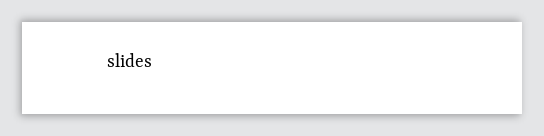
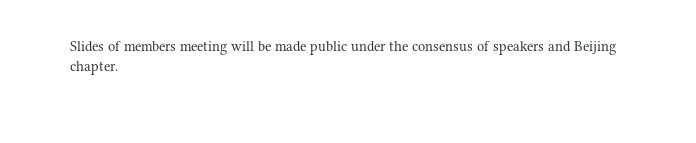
[107,53,152,67] slides -> [70,41,616,55] [70,61,118,75] Slides of members meeting will be made public under the consensus of speakers and Beijing chapter.

